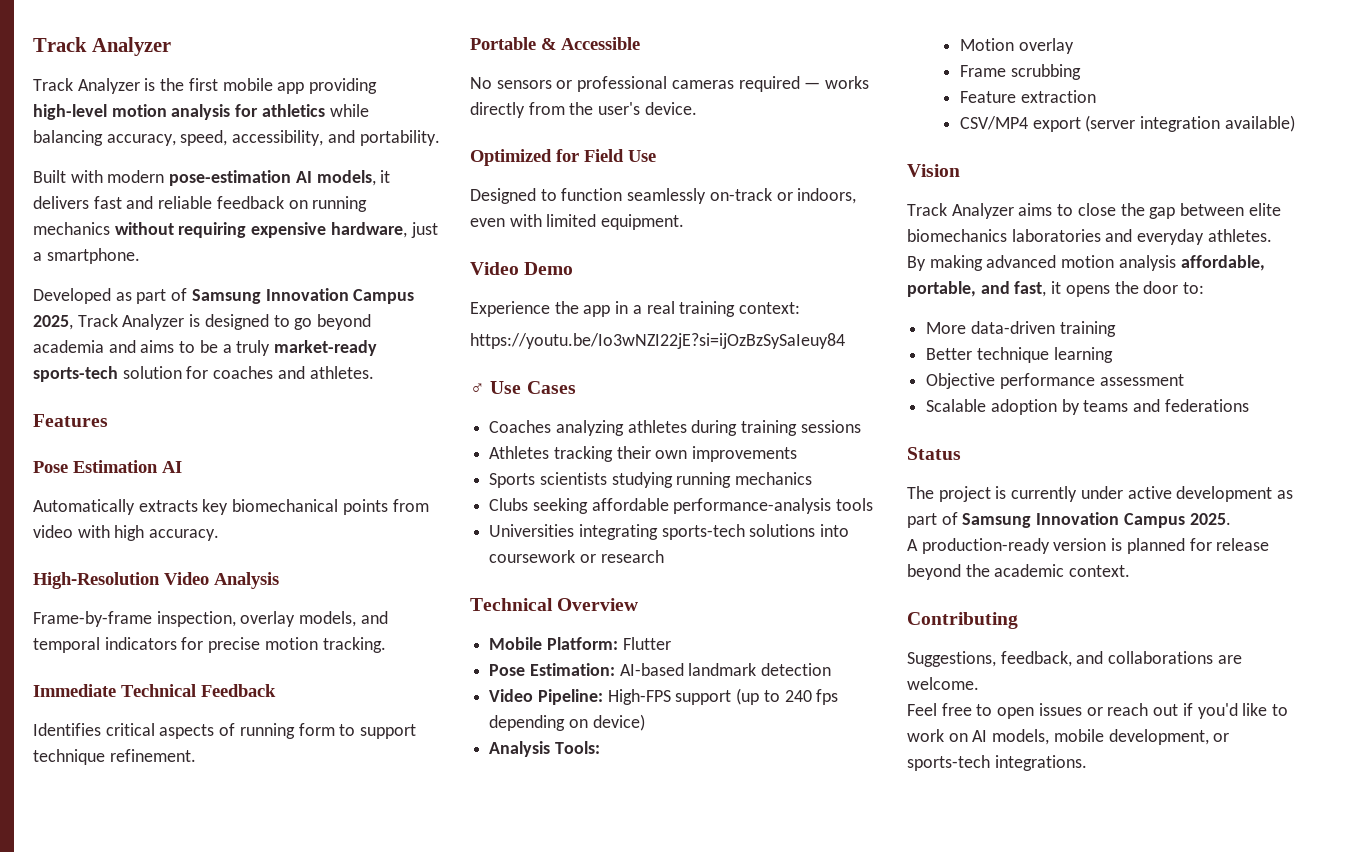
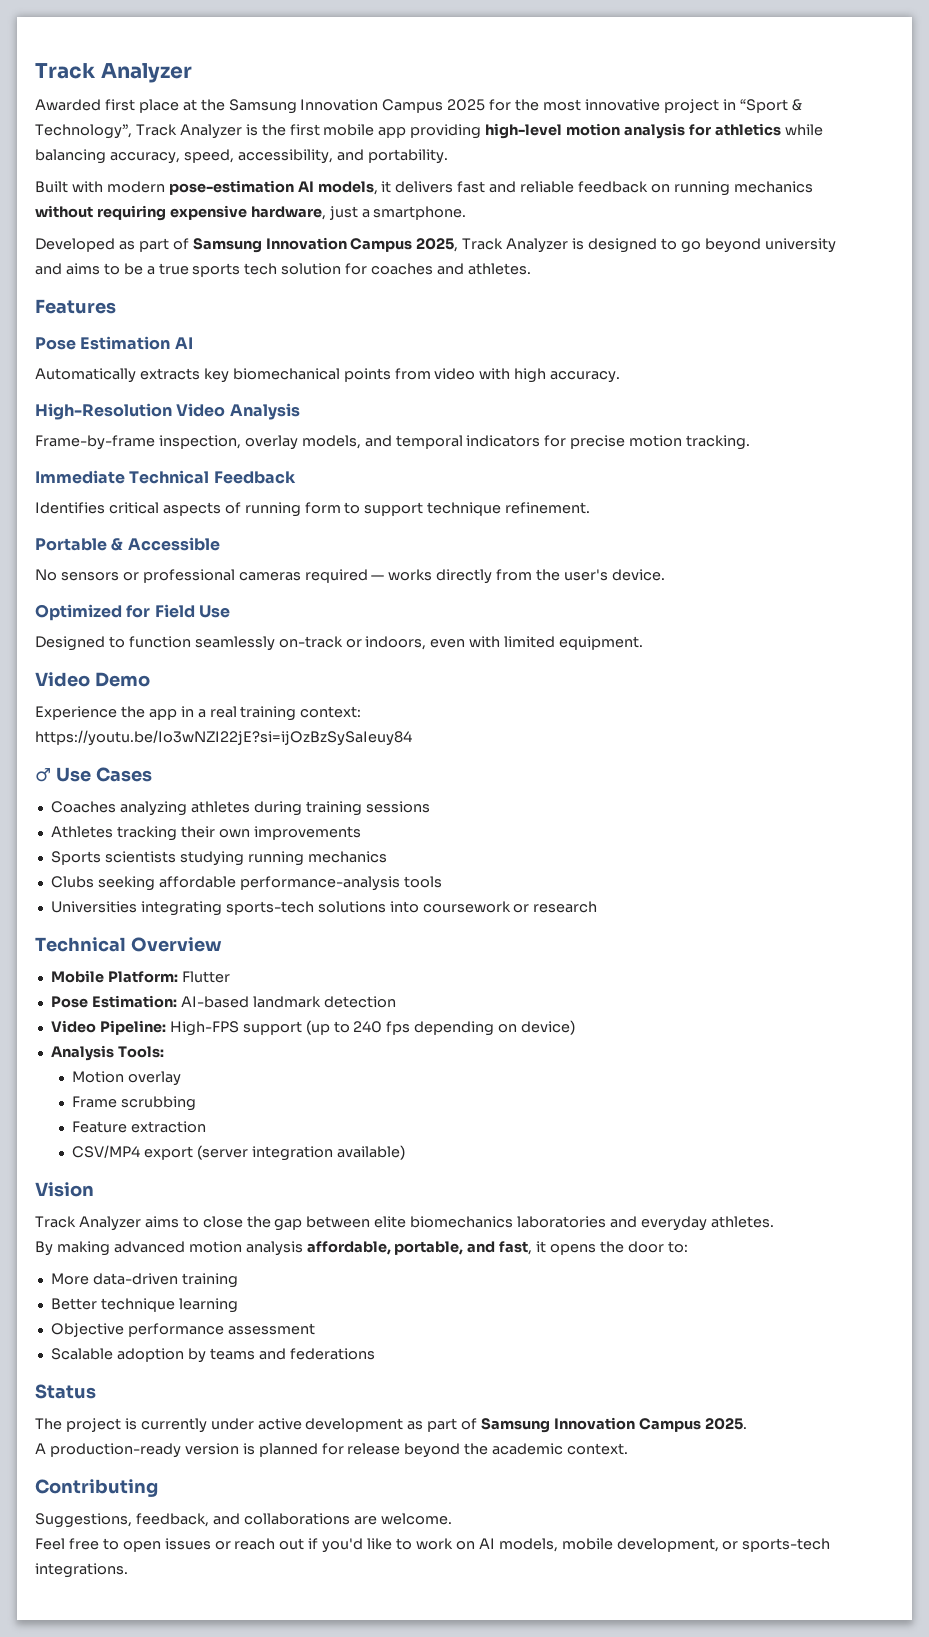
(171, 46) none -> [35,99,802,114] [35,124,132,139] Awarded first place at the Samsung Innovation Campus 2025 for the most innovative project in “Sport & Technology”,
[33,340,104,353] academia -> [764,238,836,253] university
[236,340,378,356] [33,366,118,382] truly market-ready sports-tech -> [158,263,278,277] true sports tech

